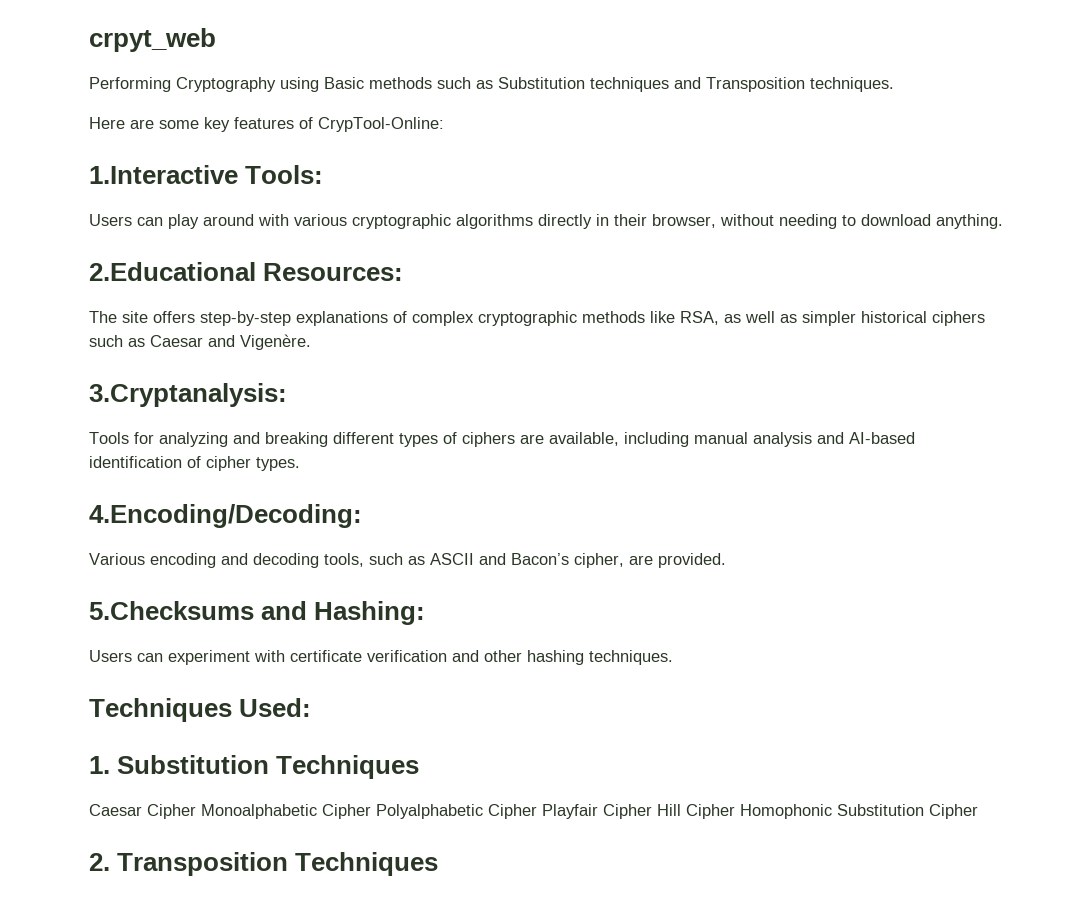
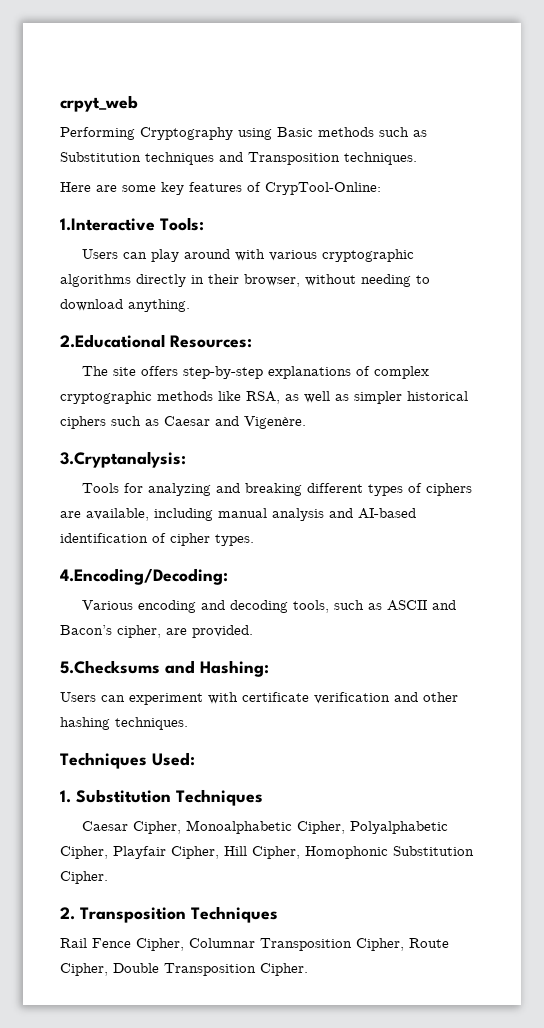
[147,804,735,819] Cipher Monoalphabetic Cipher Polyalphabetic Cipher Playfair Cipher Hill Cipher -> [132,820,448,834] [60,846,300,859] Cipher, Monoalphabetic Cipher, Polyalphabetic Cipher, Playfair Cipher, Hill Cipher,
[929,804,978,819] Cipher -> [60,871,108,884] Cipher.
(439, 864) none -> [60,938,449,951] [60,963,308,976] // Rail Fence Cipher, Columnar Transposition Cipher, Route Cipher, Double Transposition Cipher.

